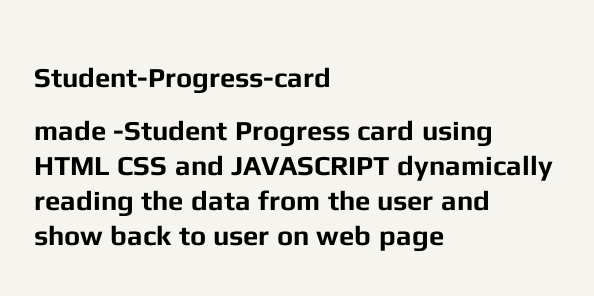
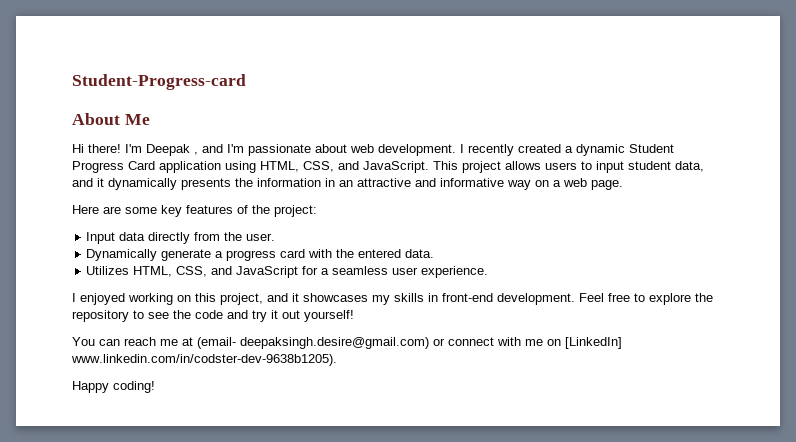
[34,120,493,147] [34,155,553,181] [34,190,490,217] [34,225,444,252] made -Student Progress card using HTML CSS and JAVASCRIPT dynamically reading the data from the user and show back to user on web page -> [72,113,150,125] [72,144,674,156] [72,161,704,173] [72,178,623,190] [72,205,317,217] [86,232,276,244] [86,249,435,261] [86,266,489,278] [72,293,713,305] [72,310,354,322] [72,337,622,349] [71,354,337,366] [72,381,155,393] About Me // Hi there! I'm Deepak , and I'm passionate about web development. I recently created a dynamic Student Progress Card application using HTML, CSS, and JavaScript. This project allows users to input student data, and it dynamically presents the information in an attractive and informative way on a web page. // Here are some key features of the project: // Input data directly from the user. // Dynamically generate a progress card with the entered data. // Utilizes HTML, CSS, and JavaScript for a seamless user experience. // I enjoyed working on this project, and it showcases my skills in front-end development. Feel free to explore the repository to see the code and try it out yourself! // You can reach me at (email- deepaksingh.desire@gmail.com) or connect with me on [LinkedIn] www.linkedin.com/in/codster-dev-9638b1205). // Happy coding!

